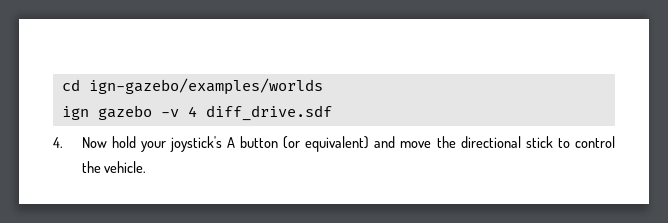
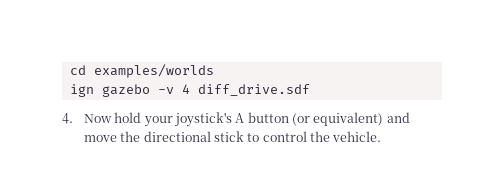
[88,78,323,95] ign-gazebo/examples/worlds -> [93,64,214,78] examples/worlds

